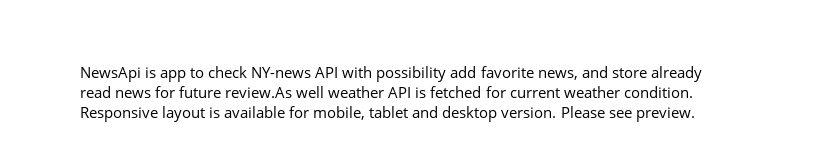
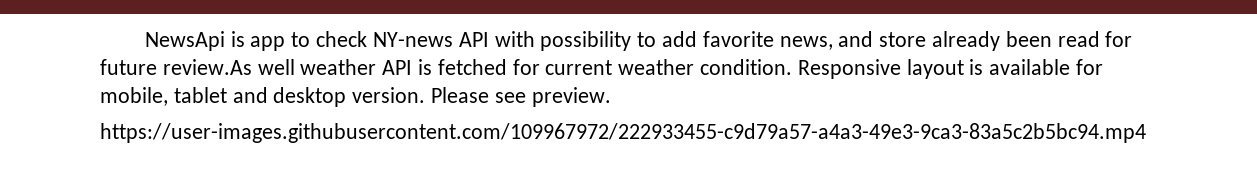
(447, 74) none -> [637,32,657,47] to
[80,86,152,98] read news -> [1005,31,1100,47] been read
(695, 114) none -> [100,123,1146,143] // https://user-images.githubusercontent.com/109967972/222933455-c9d79a57-a4a3-49e3-9ca3-83a5c2b5bc94.mp4

